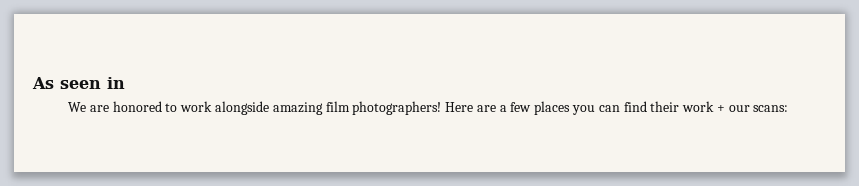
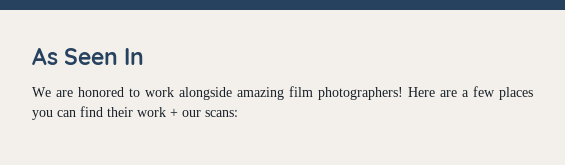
[60,77,125,89] seen in -> [64,48,145,65] Seen In

